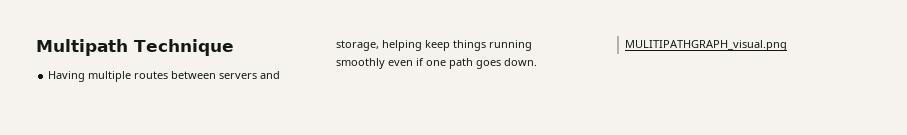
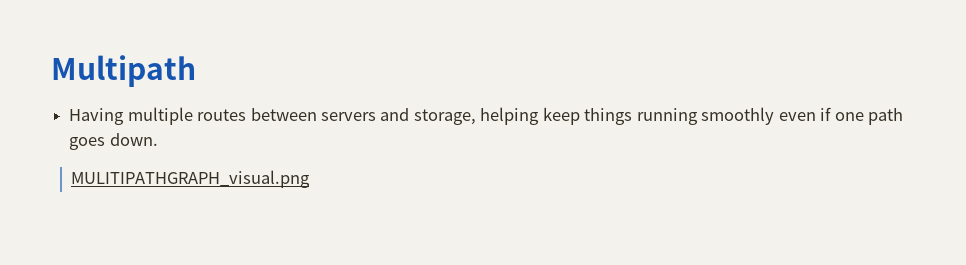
[134,39,234,56] Technique -> (196, 71) none

